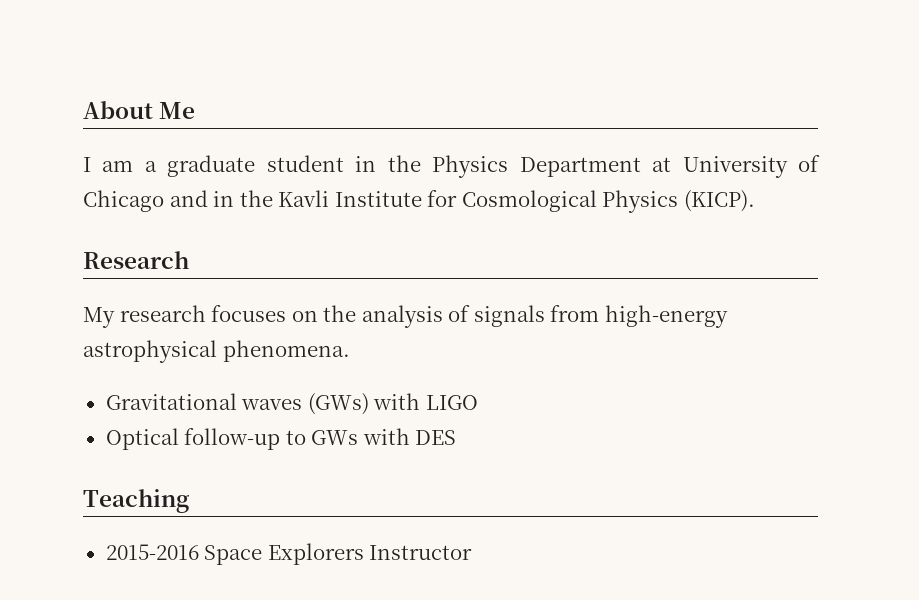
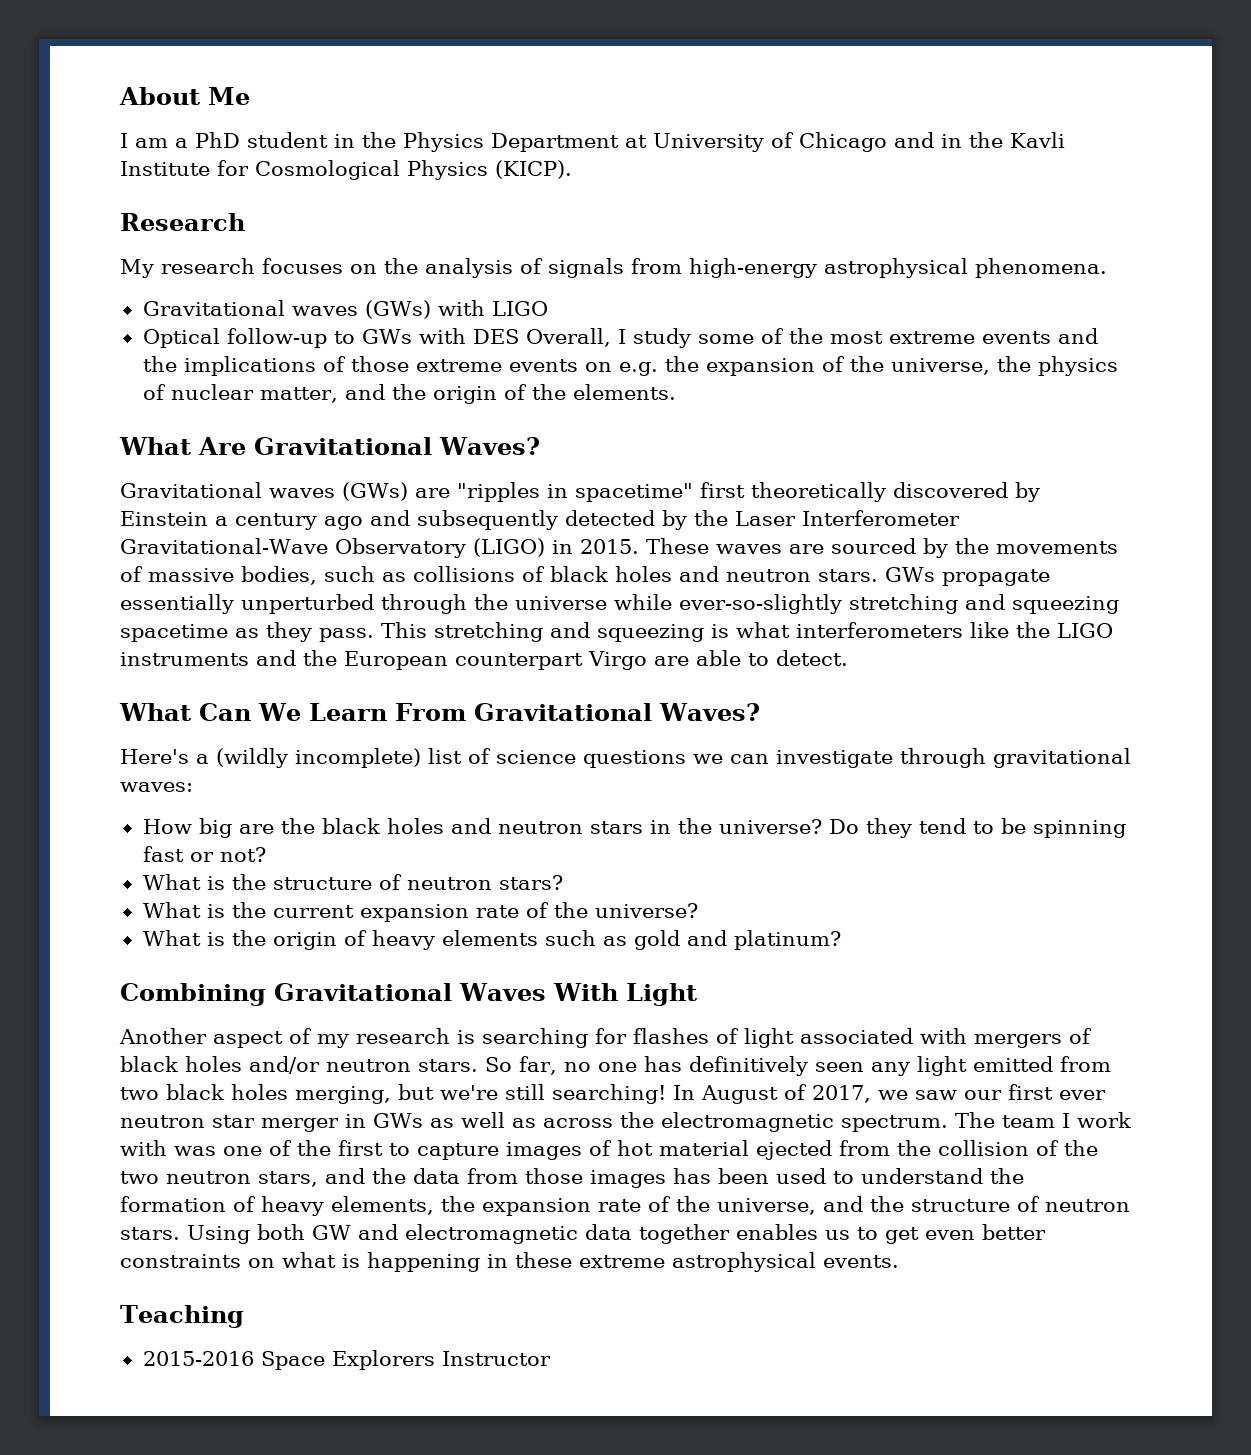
[167,155,256,177] graduate -> [195,132,240,148] PhD
(457, 437) none -> [525,328,1098,348] [142,356,1118,376] [142,384,676,404] [119,437,540,455] [120,482,1040,502] [120,510,960,530] [120,538,1118,558] [120,566,1050,586] [120,594,1119,614] [120,622,1113,642] [120,650,848,670] [119,703,760,721] [120,748,1131,768] [120,782,193,792] [142,818,1126,838] [142,846,266,862] [142,874,563,890] [142,902,698,922] [142,930,841,950] [120,983,697,1006] [119,1028,1092,1048] [120,1056,1111,1076] [120,1084,1106,1104] [120,1112,1131,1132] [120,1140,1098,1160] [120,1168,1024,1188] [120,1196,1130,1216] [120,1224,1046,1244] [120,1252,899,1272] Overall, I study some of the most extreme events and the implications of those extreme events on e.g. the expansion of the universe, the physics of nuclear matter, and the origin of the elements. // What Are Gravitational Waves? // Gravitational waves (GWs) are "ripples in spacetime" first theoretically discovered by Einstein a century ago and subsequently detected by the Laser Interferometer Gravitational-Wave Observatory (LIGO) in 2015. These waves are sourced by the movements of massive bodies, such as collisions of black holes and neutron stars. GWs propagate essentially unperturbed through the universe while ever-so-slightly stretching and squeezing spacetime as they pass. This stretching and squeezing is what interferometers like the LIGO instruments and the European counterpart Virgo are able to detect. // What Can We Learn From Gravitational Waves? // Here's a (wildly incomplete) list of science questions we can investigate through gravitational waves: // How big are the black holes and neutron stars in the universe? Do they tend to be spinning fast or not? // What is the structure of neutron stars? // What is the current expansion rate of the universe? // What is the origin of heavy elements such as gold and platinum? // Combining Gravitational Waves With Light // Another aspect of my research is searching for flashes of light associated with mergers of black holes and/or neutron stars. So far, no one has definitively seen any light emitted from two black holes merging, but we're still searching! In August of 2017, we saw our first ever neutron star merger in GWs as well as across the electromagnetic spectrum. The team I work with was one of the first to capture images of hot material ejected from the collision of the two neutron stars, and the data from those images has been used to understand the formation of heavy elements, the expansion rate of the universe, and the structure of neutron stars. Using both GW and electromagnetic data together enables us to get even better constraints on what is happening in these extreme astrophysical events.

